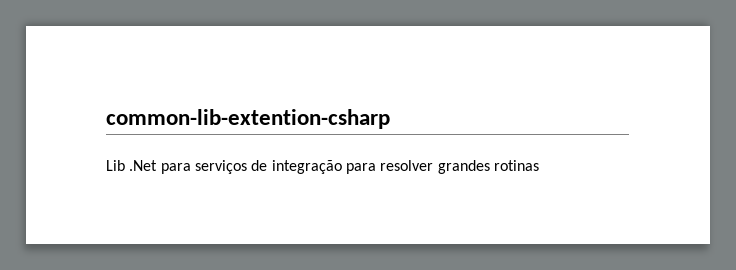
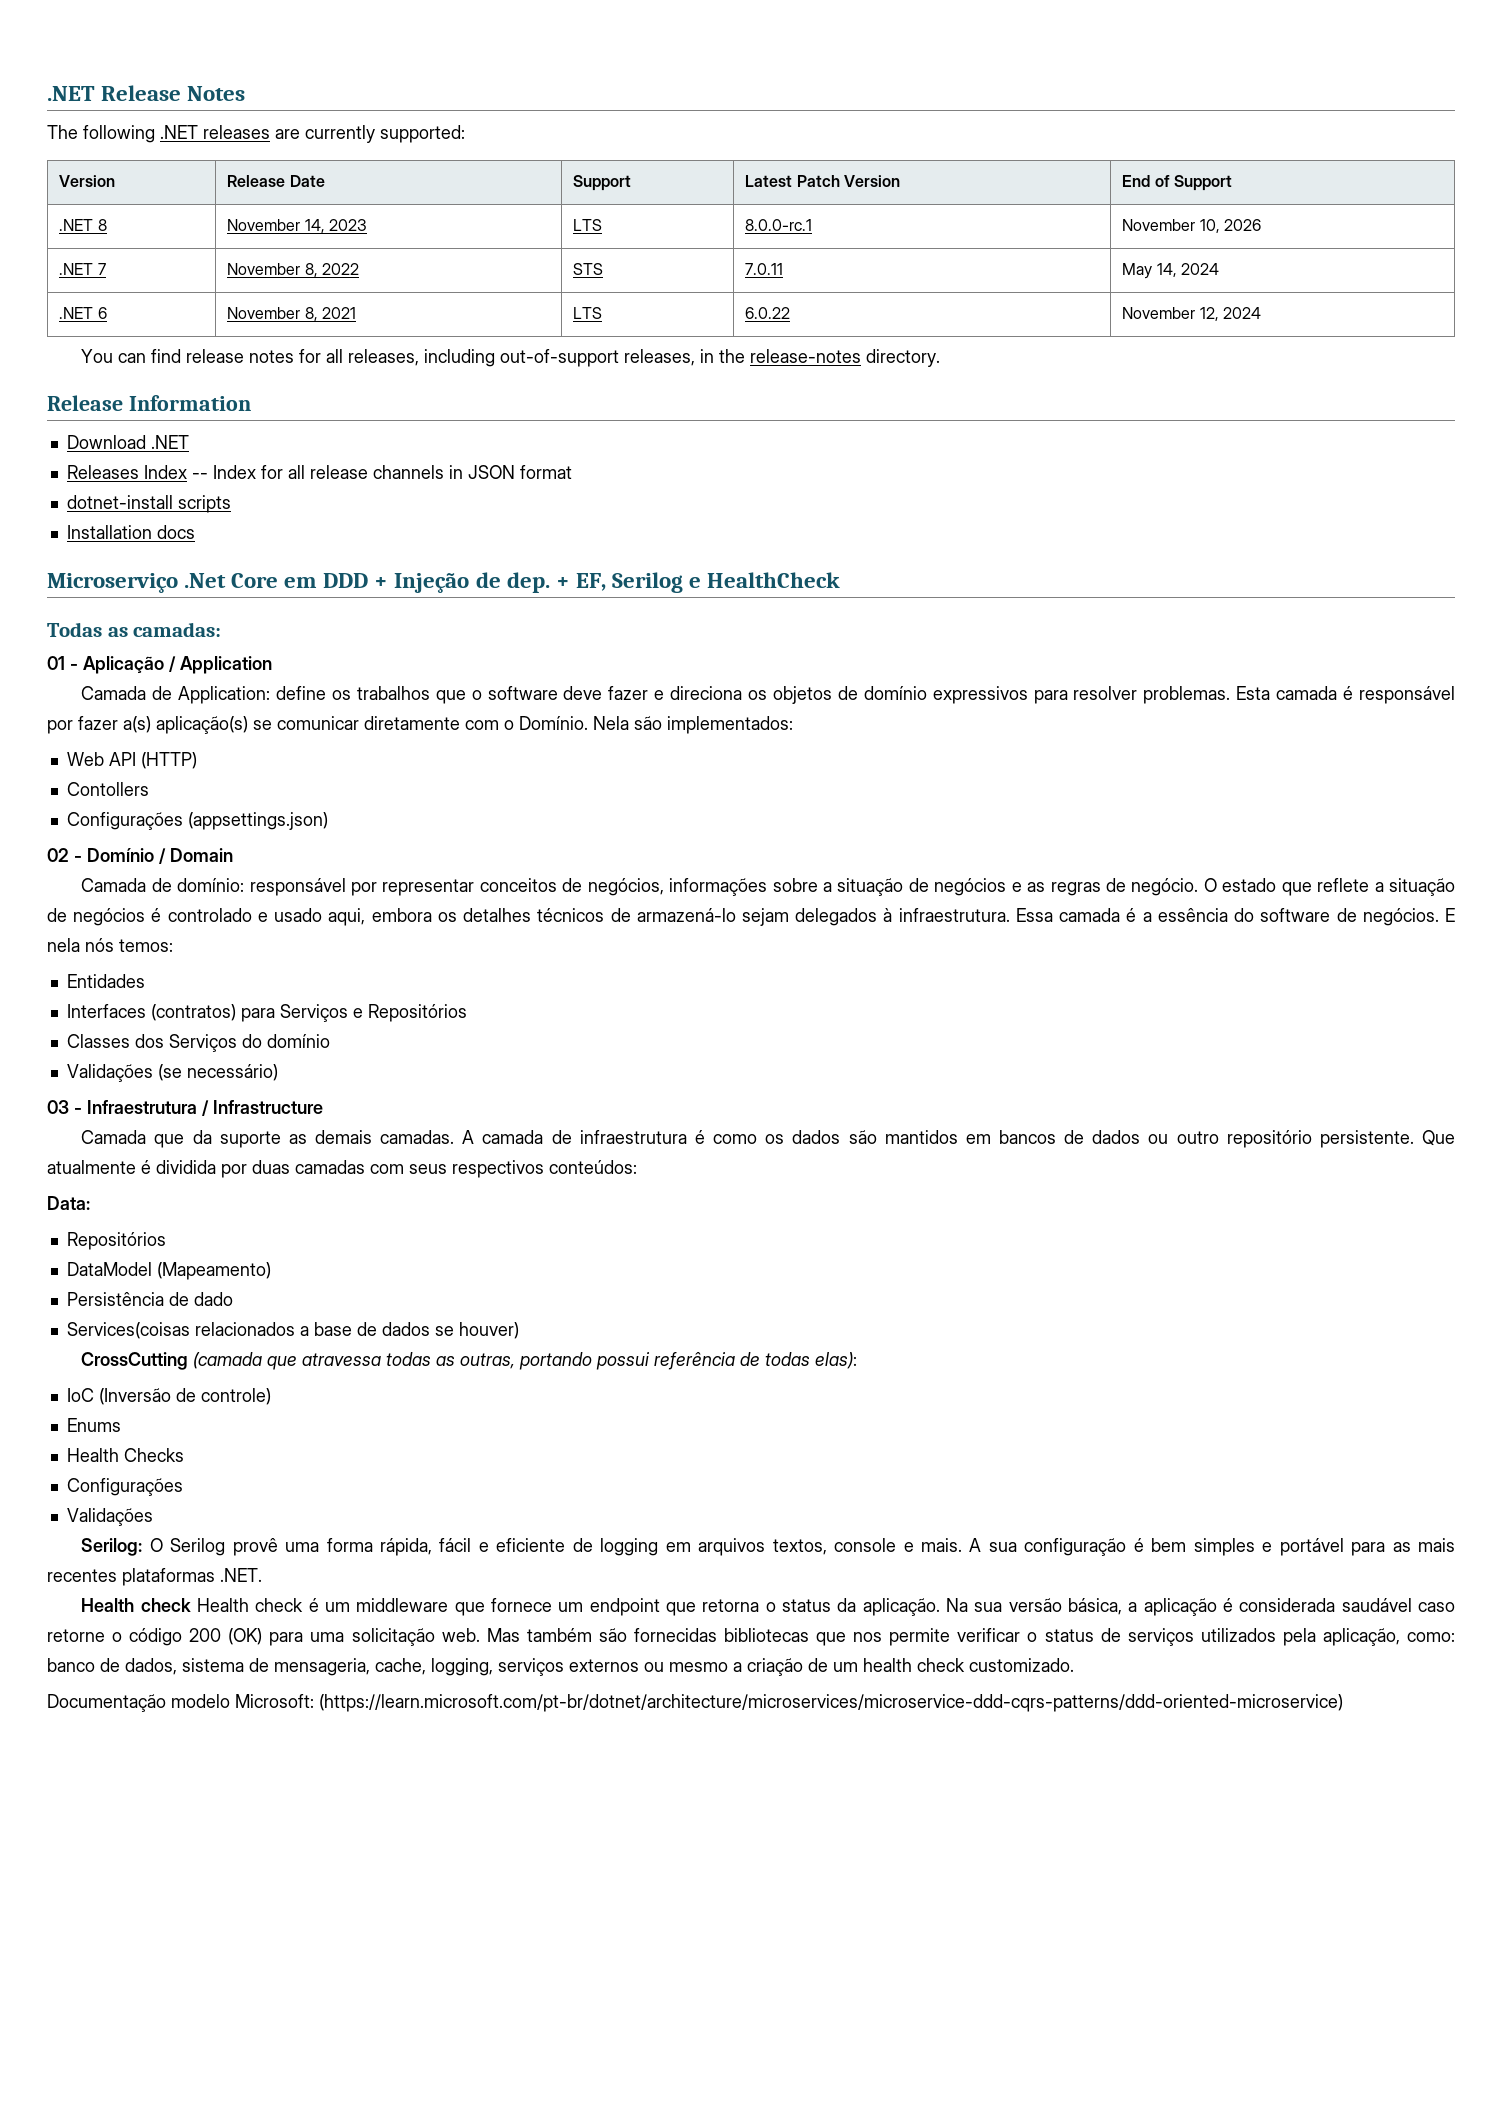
[106,109,390,129] [106,160,539,174] common-lib-extention-csharp // Lib .Net para serviços de integração para resolver grandes rotinas -> [47,85,246,101] [47,125,465,143] [59,175,116,187] [227,175,325,187] [573,175,632,191] [745,175,901,187] [1122,175,1233,191] [59,219,107,231] [227,219,368,233] [573,219,603,231] [745,219,813,231] [1122,219,1262,233] [59,263,106,275] [227,263,360,277] [573,263,604,275] [745,263,784,275] [1122,263,1220,279] [59,307,107,319] [227,307,357,321] [573,307,603,319] [745,307,791,319] [1122,307,1262,321] [81,349,941,367] [47,395,251,411] [66,435,189,449] [66,465,572,479] [66,495,231,513] [66,525,195,539] [47,572,840,593] [47,622,222,637] [47,656,272,674] [81,686,1455,704] [47,716,793,734] [66,752,197,769] [66,782,149,796] [66,812,328,830] [47,848,233,864] [81,878,1455,896] [47,908,1456,926] [47,938,173,952] [66,974,145,988] [66,1004,467,1022] [66,1034,330,1052] [66,1064,278,1082] [47,1100,323,1116] [81,1130,1456,1148] [47,1160,637,1178] [47,1196,90,1210] [66,1232,166,1250] [66,1262,271,1280] [66,1292,233,1306] [66,1322,519,1339] [81,1352,858,1370] [66,1388,271,1405] [66,1418,121,1432] [66,1448,184,1462] [66,1478,183,1496] [66,1508,153,1526] [81,1538,1455,1556] [47,1568,262,1586] [81,1598,1455,1616] [47,1628,1455,1646] [47,1658,1074,1676] [47,1694,1343,1712] .NET Release Notes // The following .NET releases are currently supported: // Version | Release Date | Support | Latest Patch Version | End of Support // .NET 8 | November 14, 2023 | LTS | 8.0.0-rc.1 | November 10, 2026 // .NET 7 | November 8, 2022 | STS | 7.0.11 | May 14, 2024 // .NET 6 | November 8, 2021 | LTS | 6.0.22 | November 12, 2024 // You can find release notes for all releases, including out-of-support releases, in the release-notes directory. // Release Information // Download .NET // Releases Index -- Index for all release channels in JSON format // dotnet-install scripts // Installation docs // Microserviço .Net Core em DDD + Injeção de dep. + EF, Serilog e HealthCheck // Todas as camadas: // 01 - Aplicação / Application // Camada de Application: define os trabalhos que o software deve fazer e direciona os objetos de domínio expressivos para resolver problemas. Esta camada é responsável por fazer a(s) aplicação(s) se comunicar diretamente com o Domínio. Nela são implementados: // Web API (HTTP) // Contollers // Configurações (appsettings.json) // 02 - Domínio / Domain // Camada de domínio: responsável por representar conceitos de negócios, informações sobre a situação de negócios e as regras de negócio. O estado que reflete a situação de negócios é controlado e usado aqui, embora os detalhes técnicos de armazená-lo sejam delegados à infraestrutura. Essa camada é a essência do software de negócios. E nela nós temos: // Entidades // Interfaces (contratos) para Serviços e Repositórios // Classes dos Serviços do domínio // Validações (se necessário) // 03 - Infraestrutura / Infrastructure // Camada que da suporte as demais camadas. A camada de infraestrutura é como os dados são mantidos em bancos de dados ou outro repositório persistente. Que atualmente é dividida por duas camadas com seus respectivos conteúdos: // Data: // Repositórios // DataModel (Mapeamento) // Persistência de dado // Services(coisas relacionados a base de dados se houver) // CrossCutting (camada que atravessa todas as outras, portando possui referência de todas elas): // IoC (Inversão de controle) // Enums // Health Checks // Configurações // Validações // Serilog: O Serilog provê uma forma rápida, fácil e eficiente de logging em arquivos textos, console e mais. A sua configuração é bem simples e portável para as mais recentes plataformas .NET. // Health check Health check é um middleware que fornece um endpoint que retorna o status da aplicação. Na sua versão básica, a aplicação é considerada saudável caso retorne o código 200 (OK) para uma solicitação web. Mas também são fornecidas bibliotecas que nos permite verificar o status de serviços utilizados pela aplicação, como: banco de dados, sistema de mensageria, cache, logging, serviços externos ou mesmo a criação de um health check customizado. // Documentação modelo Microsoft: (https://learn.microsoft.com/pt-br/dotnet/architecture/microservices/microservice-ddd-cqrs-patterns/ddd-oriented-microservice)

